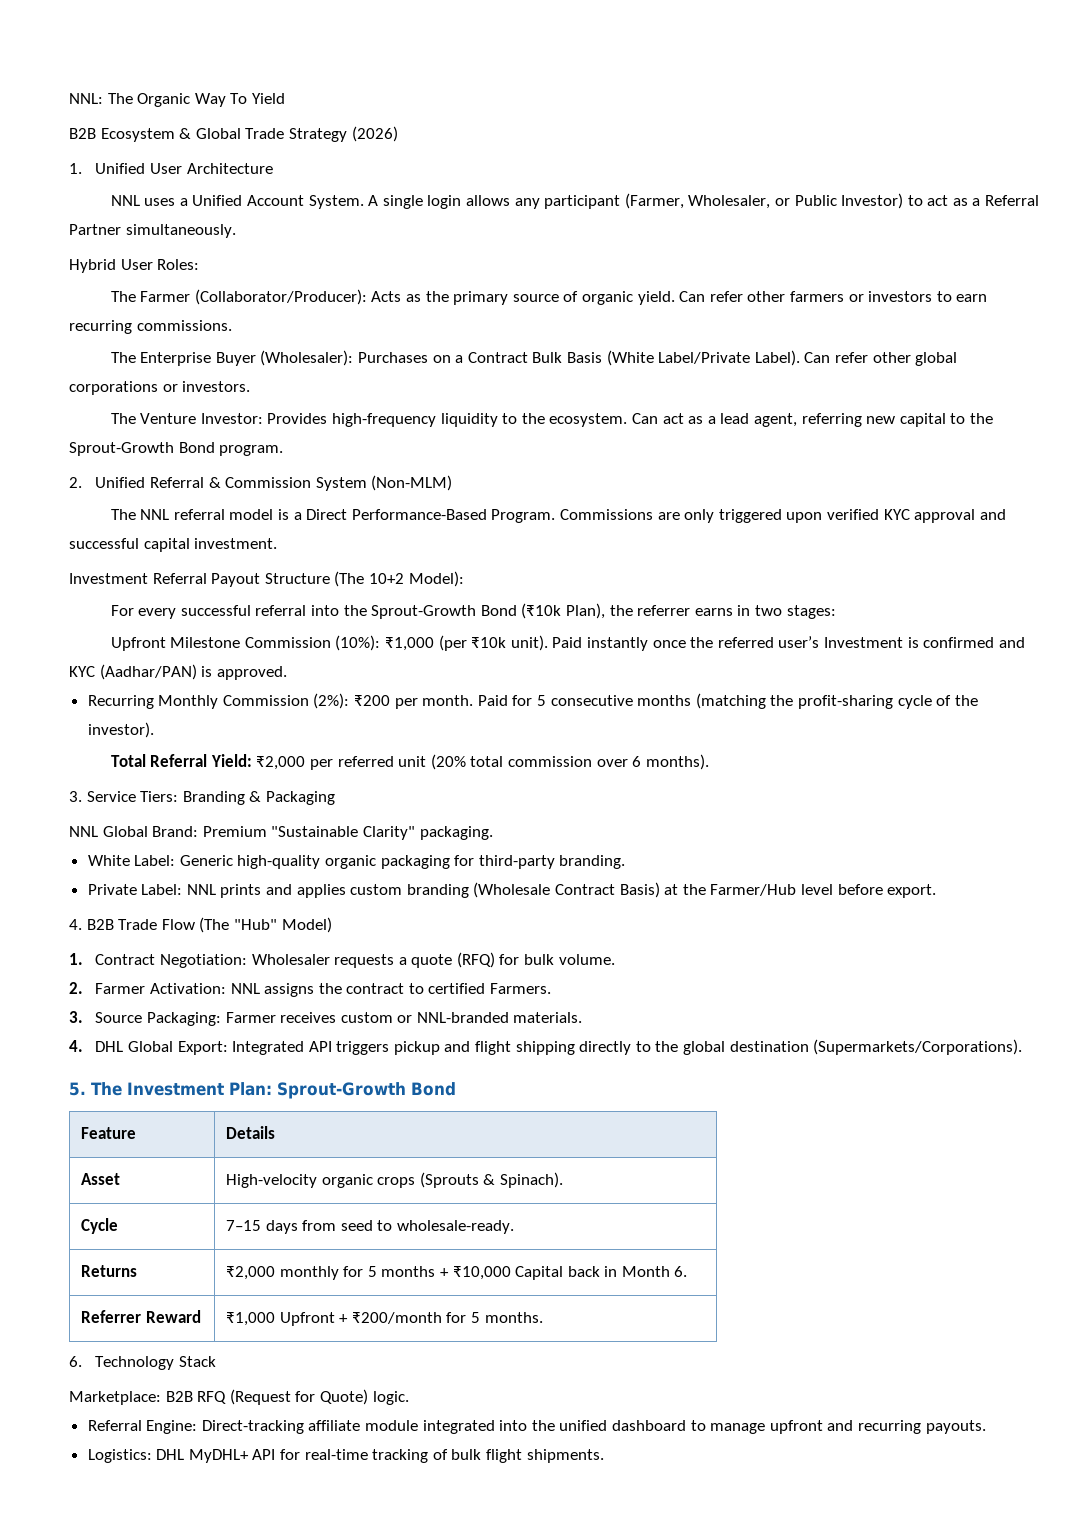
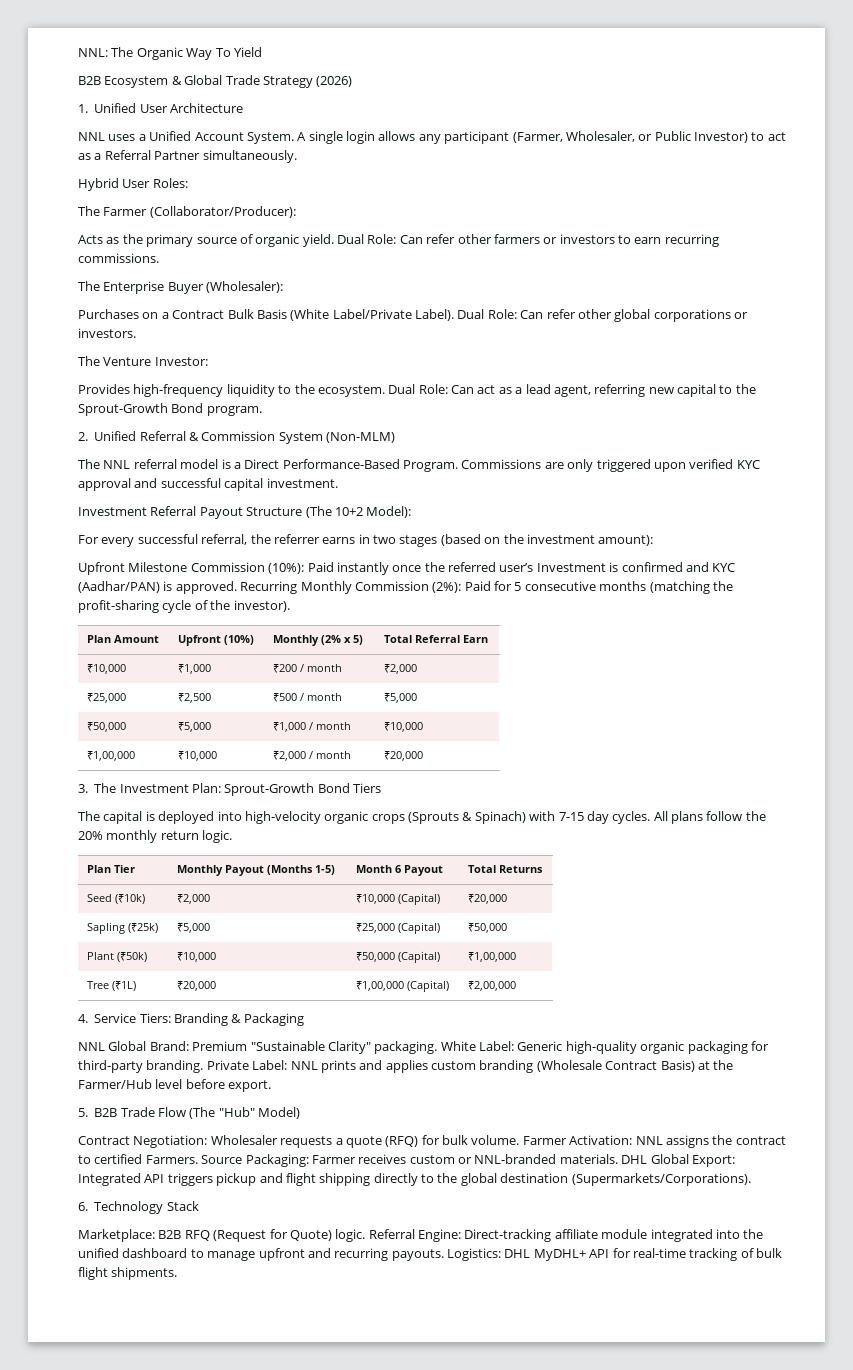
(367, 297) none -> (296, 212) //
(675, 298) none -> [337,234,397,244] Dual Role:
(354, 358) none -> (284, 287) //
(800, 358) none -> [457,309,517,319] Dual Role:
(263, 418) none -> (208, 361) //
(628, 420) none -> [388,384,448,394] Dual Role:
[255,603,605,619] referral into the Sprout-Growth Bond (₹10k Plan), -> [201,534,248,545] referral,
[786,605,836,619] stages: -> [399,534,654,547] stages (based on the investment amount):
[385,635,548,651] ₹1,000 (per ₹10k unit). -> (305, 568) none
(287, 673) // -> (237, 587) none
[354,695,474,709] ₹200 per month. -> (462, 587) none
[110,754,709,770] [69,791,82,802] // Total Referral Yield: ₹2,000 per referred unit (20% total commission over 6 months). // 3. -> [86,635,159,643] [177,635,254,646] [272,635,363,646] [383,635,488,643] [86,664,126,674] [177,664,211,674] [272,664,342,673] [383,664,417,674] [86,693,126,703] [177,693,211,703] [272,693,342,702] [383,693,417,703] [86,722,126,732] [177,722,211,732] [272,722,351,732] [383,722,423,732] [86,751,135,761] [177,751,217,761] [272,751,351,761] [383,751,423,761] [78,783,382,796] [78,811,766,824] [78,830,233,843] [86,865,135,873] [176,865,335,876] [355,865,443,876] [467,865,543,873] [86,894,145,904] [176,894,210,904] [355,893,440,905] [467,894,507,904] [86,922,158,934] [176,923,210,933] [355,922,440,934] [467,923,507,933] [86,952,147,962] [176,952,216,962] [355,951,440,963] [467,952,516,962] [86,981,136,991] [176,981,216,991] [355,980,449,992] [467,981,516,991] [78,1014,88,1023] // Plan Amount | Upfront (10%) | Monthly (2% x 5) | Total Referral Earn // ₹10,000 | ₹1,000 | ₹200 / month | ₹2,000 // ₹25,000 | ₹2,500 | ₹500 / month | ₹5,000 // ₹50,000 | ₹5,000 | ₹1,000 / month | ₹10,000 // ₹1,00,000 | ₹10,000 | ₹2,000 / month | ₹20,000 // 3. The Investment Plan: Sprout-Growth Bond Tiers // The capital is deployed into high-velocity organic crops (Sprouts & Spinach) with 7-15 day cycles. All plans follow the 20% monthly return logic. // Plan Tier | Monthly Payout (Months 1-5) | Month 6 Payout | Total Returns // Seed (₹10k) | ₹2,000 | ₹10,000 (Capital) | ₹20,000 // Sapling (₹25k) | ₹5,000 | ₹25,000 (Capital) | ₹50,000 // Plant (₹50k) | ₹10,000 | ₹50,000 (Capital) | ₹1,00,000 // Tree (₹1L) | ₹20,000 | ₹1,00,000 (Capital) | ₹2,00,000 // 4.
(493, 833) // -> (438, 1047) none
(626, 862) // -> (204, 1066) none
[69,919,82,930] 4. -> [78,1108,88,1117] 5.
[69,953,83,965] 1. -> (301, 1113) none
[69,982,83,994] // 2. -> (520, 1140) none
[69,1011,83,1023] // 3. -> (198, 1159) none
[69,1040,83,1052] // 4. -> (618, 1159) none
[69,1082,456,1099] [80,1127,136,1139] [225,1126,275,1139] [80,1173,120,1185] [225,1172,563,1188] [80,1218,118,1234] [225,1220,514,1234] [80,1265,137,1277] [225,1266,688,1280] [80,1310,201,1323] [225,1312,543,1326] // 5. The Investment Plan: Sprout-Growth Bond // Feature | Details // Asset | High-velocity organic crops (Sprouts & Spinach). // Cycle | 7–15 days from seed to wholesale-ready. // Returns | ₹2,000 monthly for 5 months + ₹10,000 Capital back in Month 6. // Referrer Reward | ₹1,000 Upfront + ₹200/month for 5 months. -> (751, 1179) none
(409, 1398) // -> (366, 1235) none
(986, 1427) // -> (444, 1255) none

